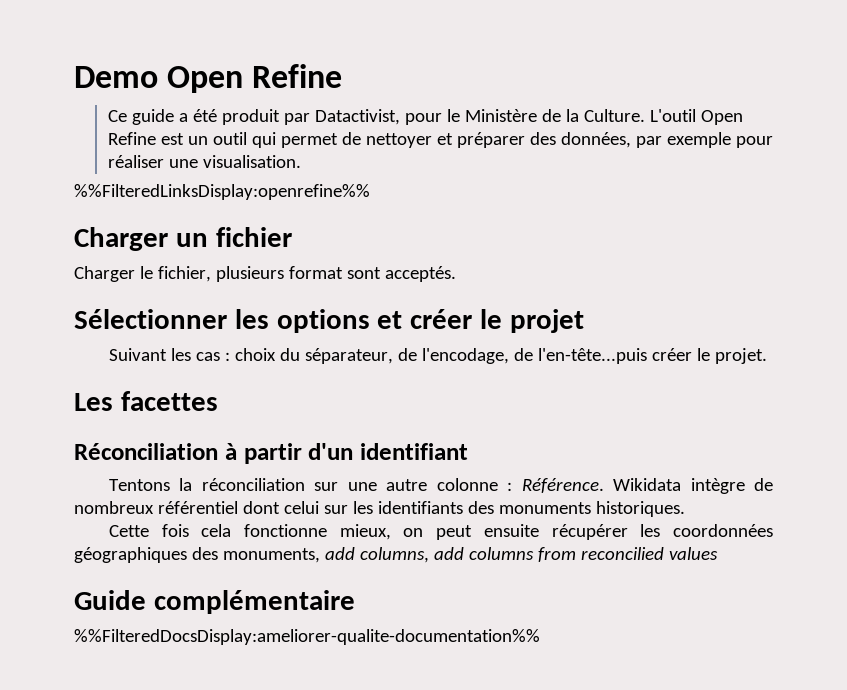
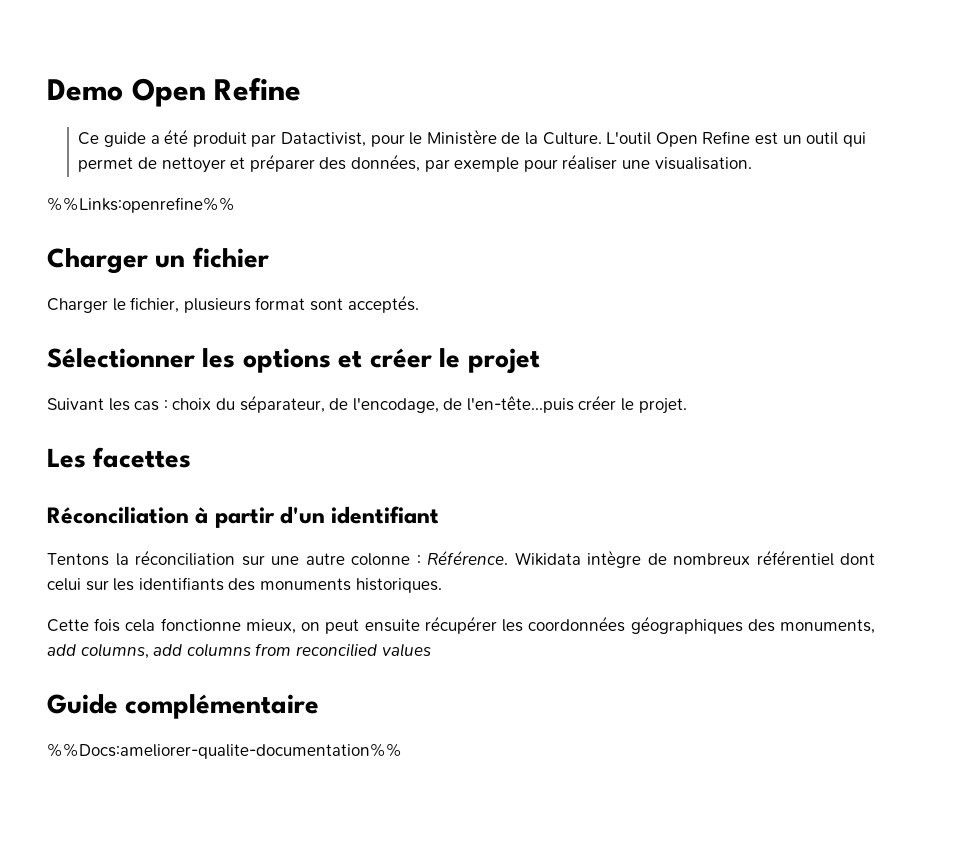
[74,184,370,200] %%FilteredLinksDisplay:openrefine%% -> [47,197,235,213] %%Links:openrefine%%
[74,629,540,645] %%FilteredDocsDisplay:ameliorer-qualite-documentation%% -> [47,743,402,759] %%Docs:ameliorer-qualite-documentation%%

